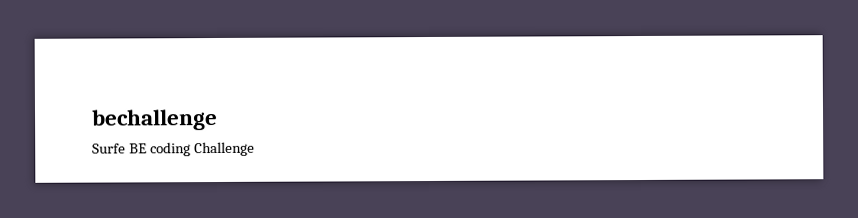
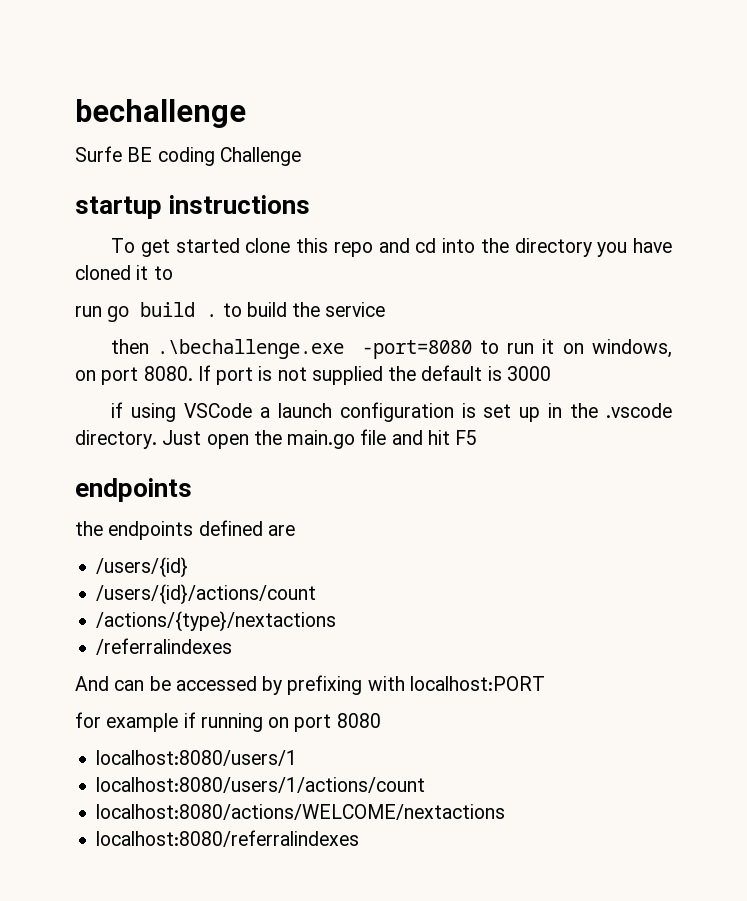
(255, 149) none -> [75,195,311,219] [111,238,672,257] [75,265,173,280] [75,302,386,322] [111,339,673,359] [75,365,551,385] [111,402,673,422] [75,429,478,449] [75,478,192,502] [75,520,295,540] [96,557,189,578] [96,584,317,605] [96,611,337,632] [96,638,233,655] [75,675,545,695] [75,712,381,732] [96,750,298,766] [96,777,426,793] [96,804,506,820] [96,830,360,847] // startup instructions // To get started clone this repo and cd into the directory you have cloned it to // run go build . to build the service // then .\bechallenge.exe -port=8080 to run it on windows, on port 8080. If port is not supplied the default is 3000 // if using VSCode a launch configuration is set up in the .vscode directory. Just open the main.go file and hit F5 // endpoints // the endpoints defined are // /users/{id} // /users/{id}/actions/count // /actions/{type}/nextactions // /referralindexes // And can be accessed by prefixing with localhost:PORT // for example if running on port 8080 // localhost:8080/users/1 // localhost:8080/users/1/actions/count // localhost:8080/actions/WELCOME/nextactions // localhost:8080/referralindexes

